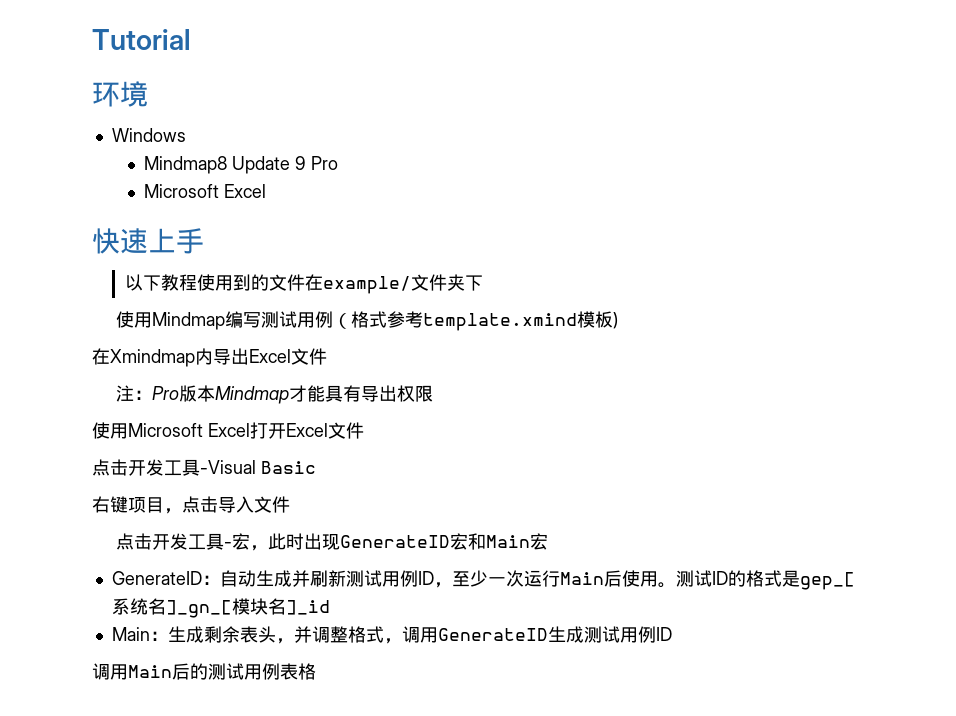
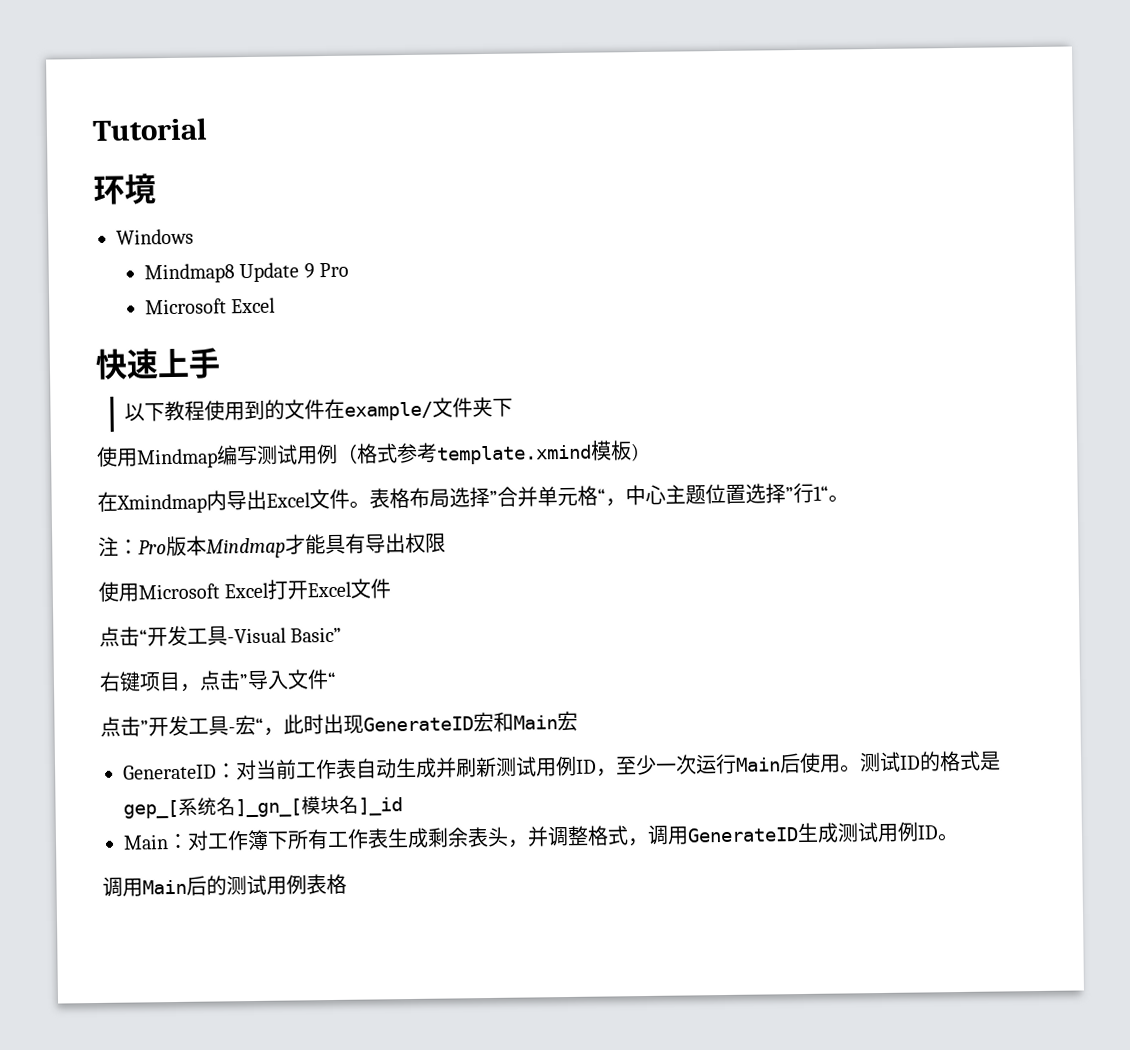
(327, 356) none -> [349,482,849,509] 。表格布局选择”合并单元格“，中心主题位置选择”行1“。
(128, 467) none -> [139,629,148,645] “
[261,461,316,474] Basic -> [290,626,343,643] Basic”
(218, 504) none -> [239,674,249,689] ”
[116,533,153,550] // 点击 -> [327,671,337,688] [100,716,149,737] “ // 点击”
(251, 541) none -> [255,717,264,733] “
(220, 580) none -> [235,758,357,781] 对当前工作表
(168, 636) none -> [187,828,389,851] 对工作簿下所有工作表
(672, 634) none -> [937,833,959,842] 。

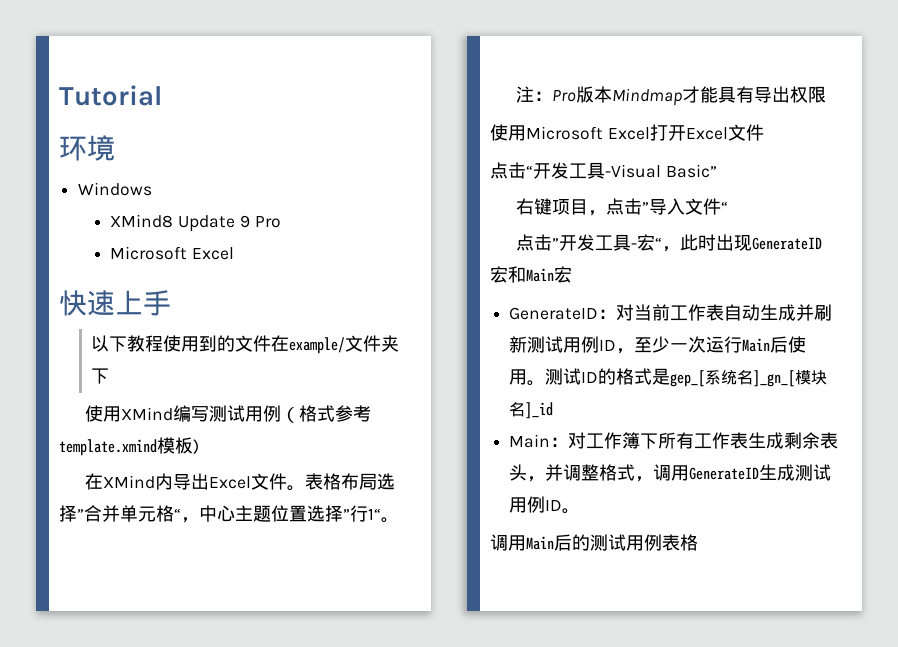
[143,263,235,284] Mindmap8 -> [110,214,174,228] XMind8
[137,448,218,469] Mindmap -> [120,407,173,421] XMind
[116,493,207,514] Xmindmap -> [102,475,155,489] XMind

